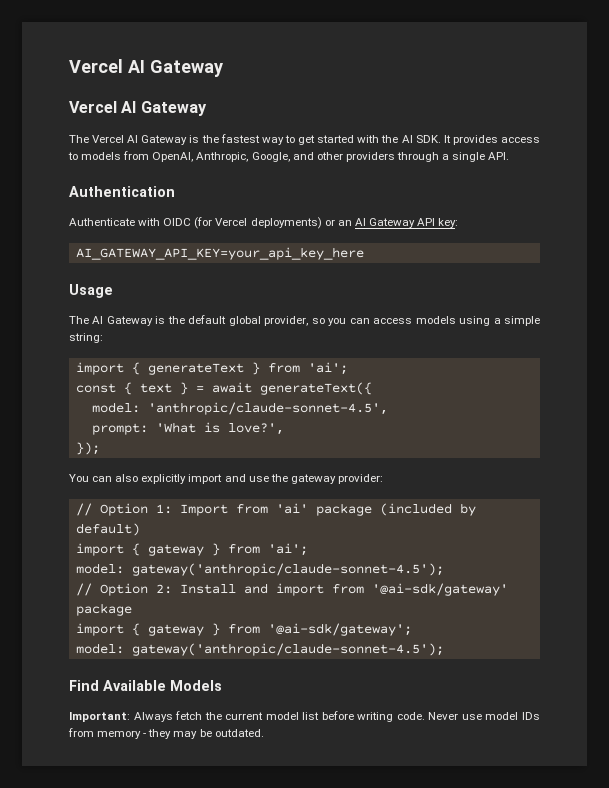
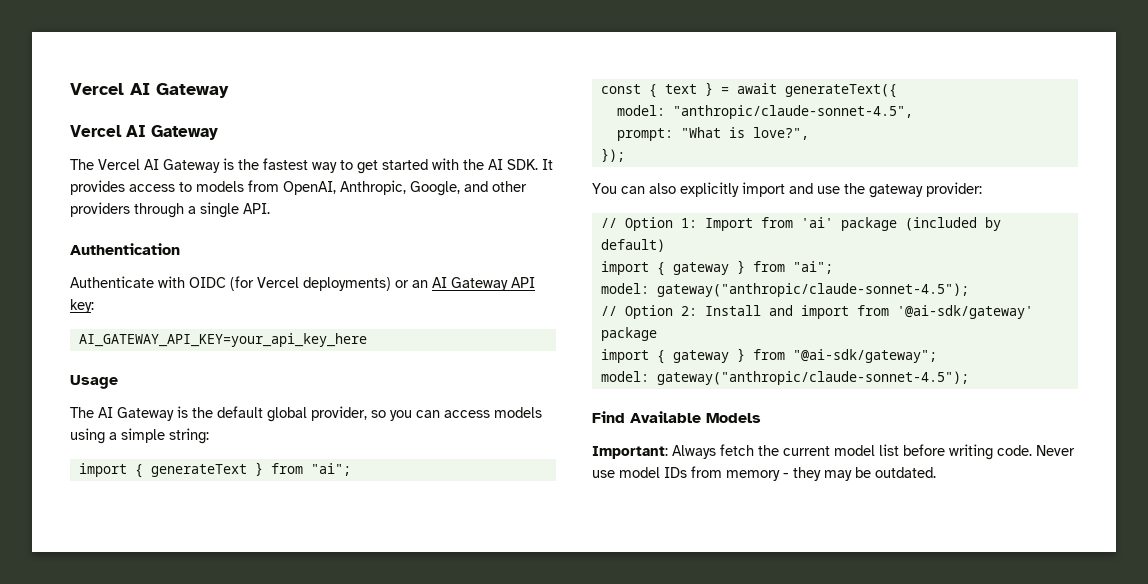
[307,362,348,375] 'ai'; -> [310,463,351,476] "ai";
[147,402,388,415] 'anthropic/claude-sonnet-4.5', -> [672,105,913,119] "anthropic/claude-sonnet-4.5",
[155,422,284,435] 'What is love?', -> [680,127,809,140] "What is love?",
[267,543,308,556] [75,563,444,576] 'ai'; // model: gateway('anthropic/claude-sonnet-4.5'); -> [792,261,833,274] [600,283,969,297] "ai"; // model: gateway("anthropic/claude-sonnet-4.5");
[267,623,412,636] [75,643,444,656] '@ai-sdk/gateway'; // model: gateway('anthropic/claude-sonnet-4.5'); -> [792,349,937,363] [600,371,969,385] "@ai-sdk/gateway"; // model: gateway("anthropic/claude-sonnet-4.5");

